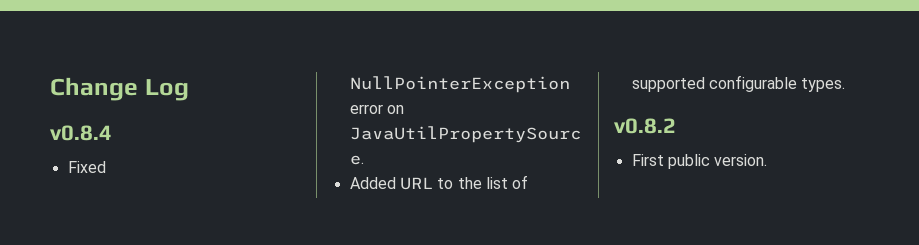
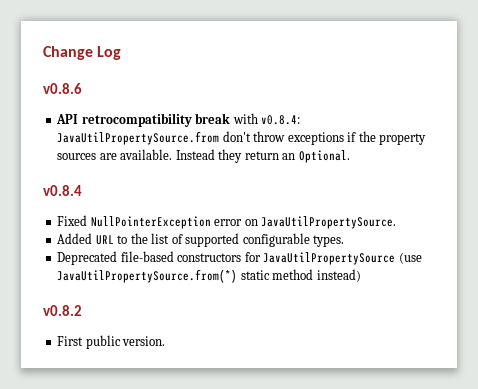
(189, 90) none -> [43,83,82,94] [56,113,301,127] [57,131,427,145] [57,149,350,163] // v0.8.6 // API retrocompatibility break with v0.8.4: JavaUtilPropertySource.from don't throw exceptions if the property sources are available. Instead they return an Optional.
(846, 85) none -> [57,251,422,265] [57,269,361,283] // Deprecated file-based constructors for JavaUtilPropertySource (use JavaUtilPropertySource.from(*) static method instead)

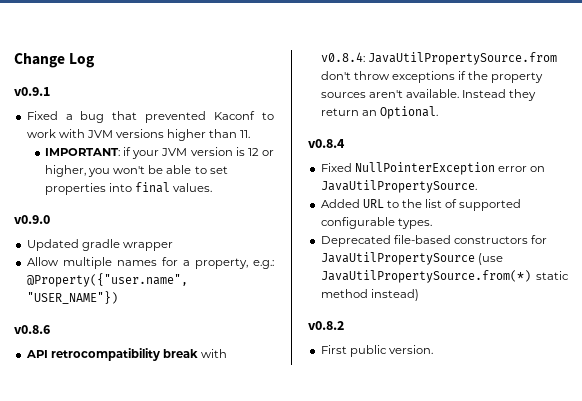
(122, 53) none -> [14,87,50,96] [26,111,274,123] [26,129,251,141] [45,147,274,159] [45,165,228,177] [45,182,213,195] [14,215,50,224] [26,239,173,251] [26,257,274,269] [26,273,188,287] [26,291,118,304] // v0.9.1 // Fixed a bug that prevented Kaconf to work with JVM versions higher than 11. // IMPORTANT: if your JVM version is 12 or higher, you won't be able to set properties into final values. // v0.9.0 // Updated gradle wrapper // Allow multiple names for a property, e.g.: @Property({"user.name", "USER_NAME"})
[99,153,117,160] are -> [368,90,403,98] aren't

